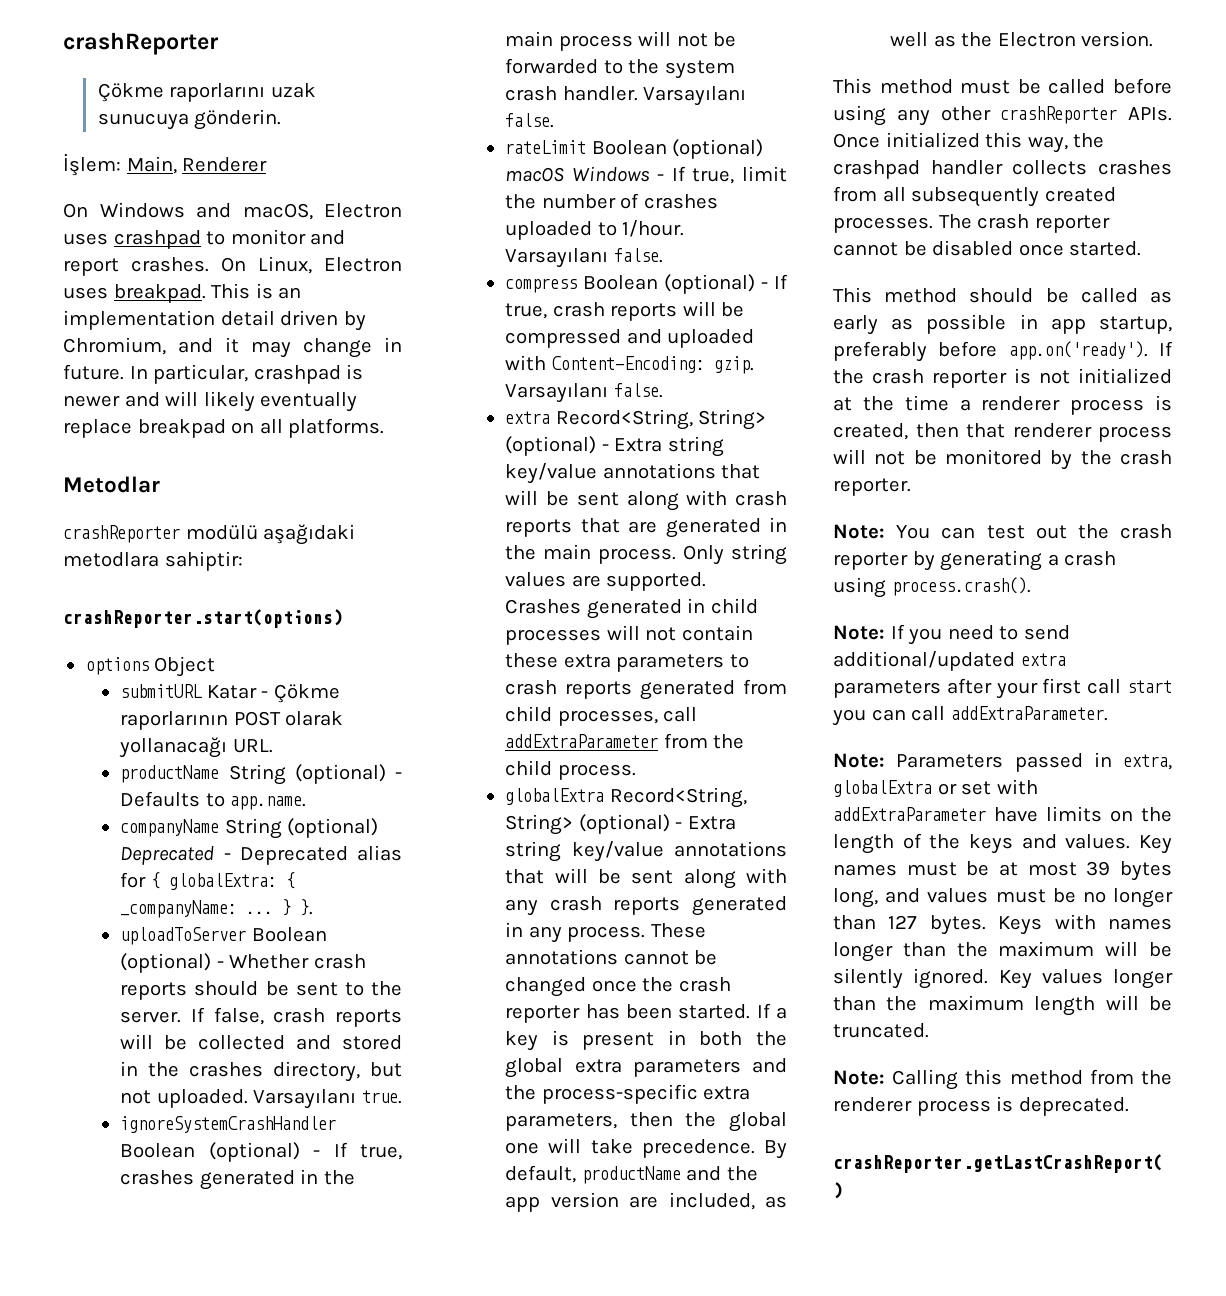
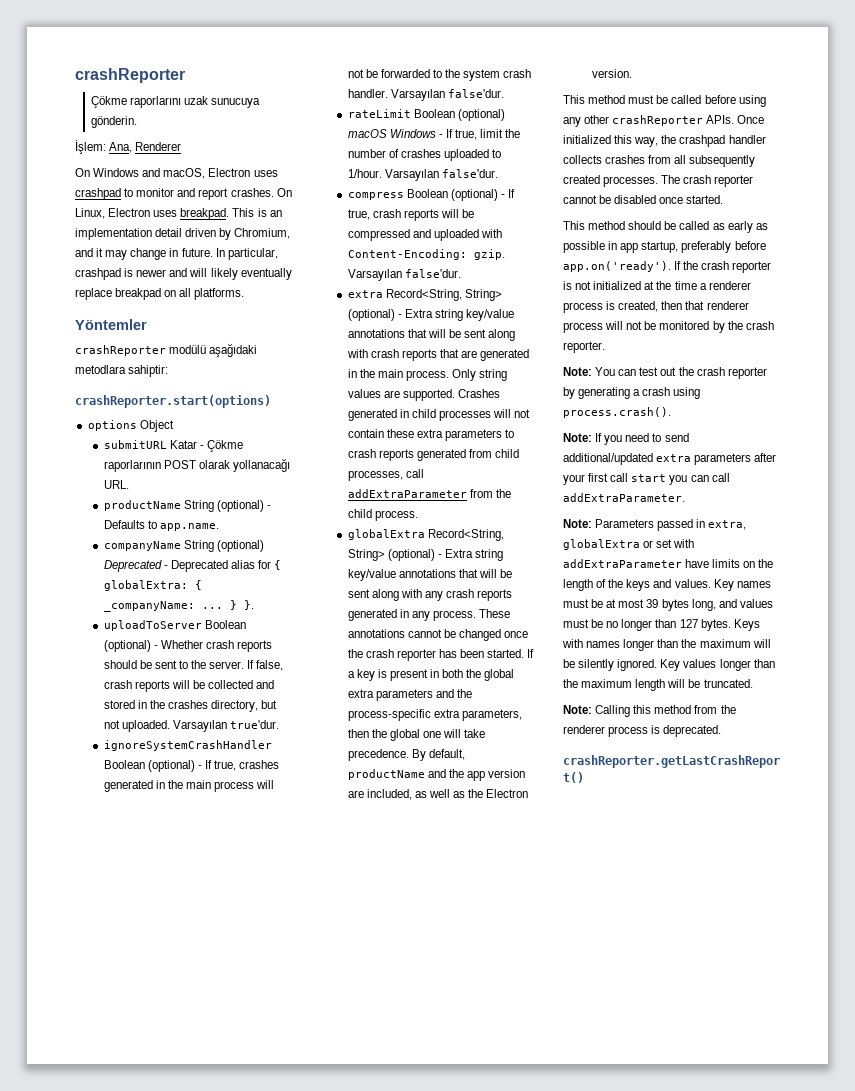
[126,156,177,174] Main, -> [109,142,133,153] Ana,
[63,476,160,493] Metodlar -> [75,319,147,330] Yöntemler
[253,1089,402,1109] Varsayılanı true. -> [172,720,279,732] Varsayılan true'dur.
[643,86,747,106] [505,113,555,128] Varsayılanı false. -> [390,89,504,101] Varsayılan false'dur.
[505,248,663,268] Varsayılanı false. -> [384,169,498,181] Varsayılan false'dur.
[505,383,663,403] Varsayılanı false. -> [347,269,461,281] Varsayılan false'dur.

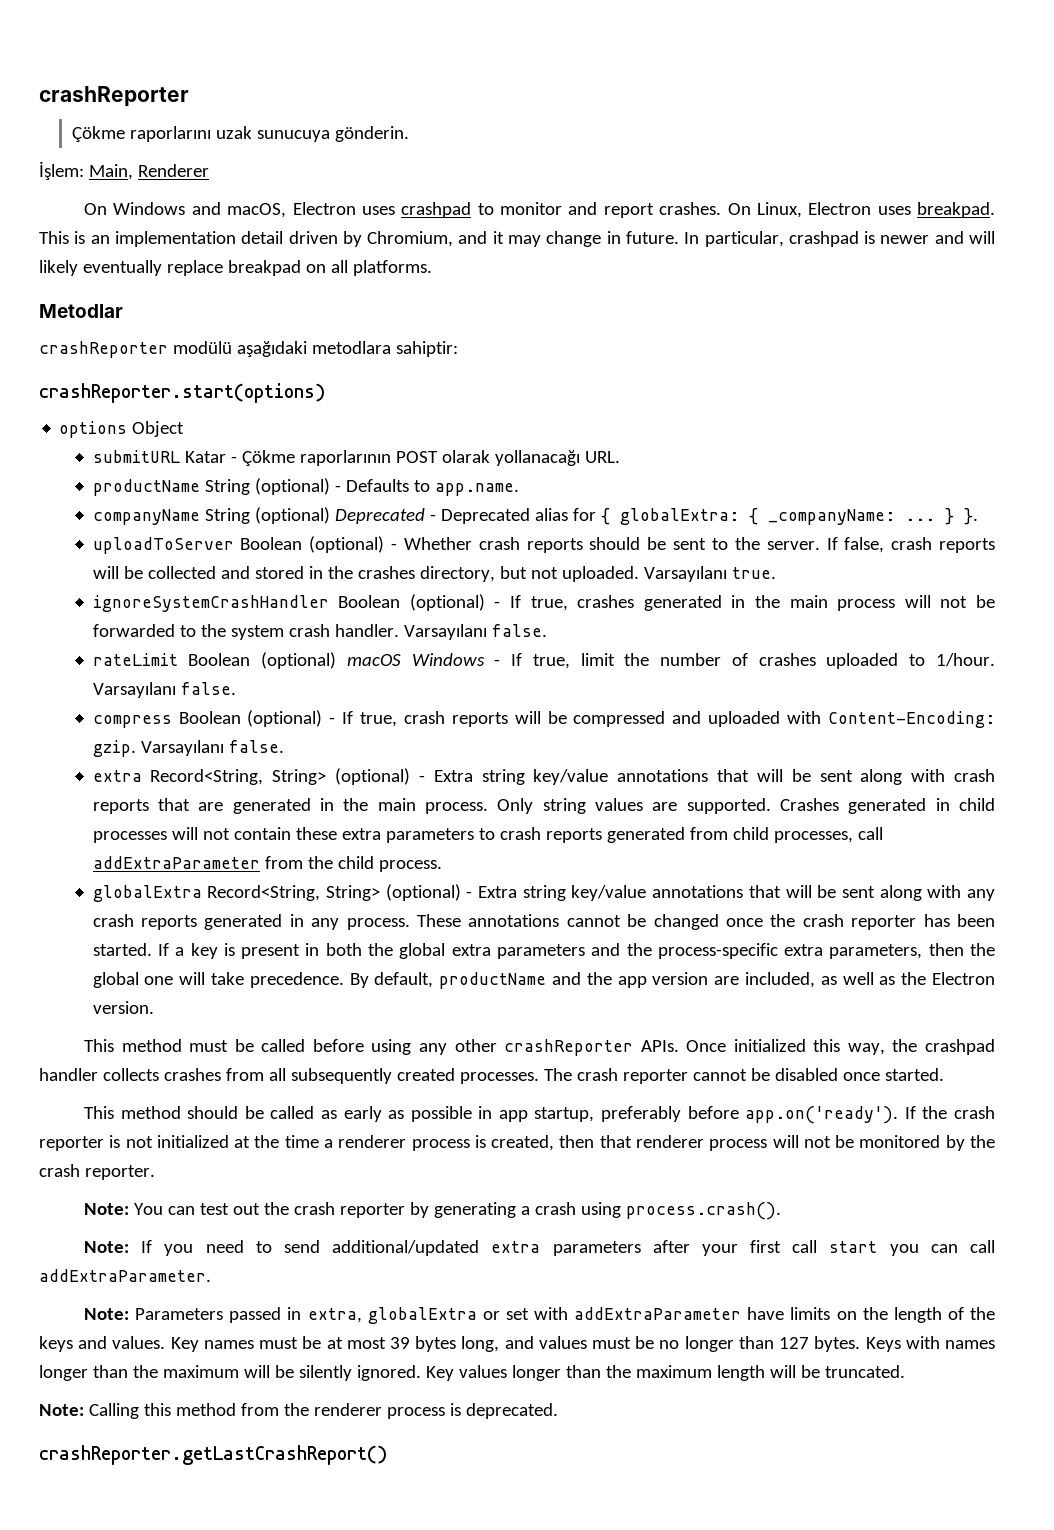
[109,142,133,153] Ana, -> [88,164,133,180] Main,
[75,319,147,330] Yöntemler -> [39,304,123,318] Metodlar
[172,720,279,732] Varsayılan true'dur. -> [643,566,776,582] Varsayılanı true.
[390,89,504,101] Varsayılan false'dur. -> [403,624,547,640] Varsayılanı false.
[384,169,498,181] Varsayılan false'dur. -> [92,682,236,698] Varsayılanı false.
[347,269,461,281] Varsayılan false'dur. -> [140,740,284,756] Varsayılanı false.

